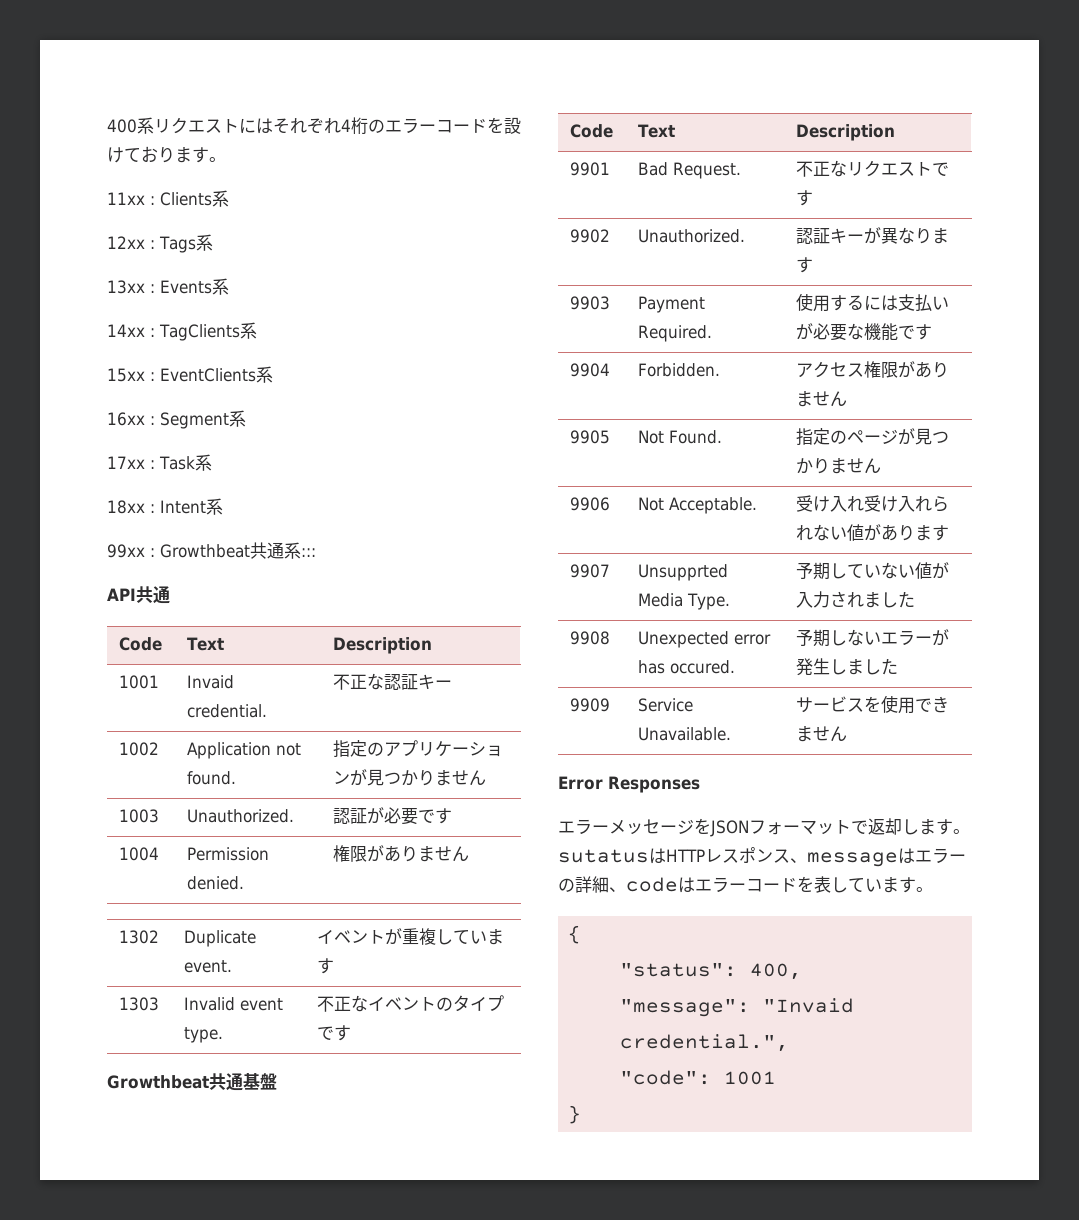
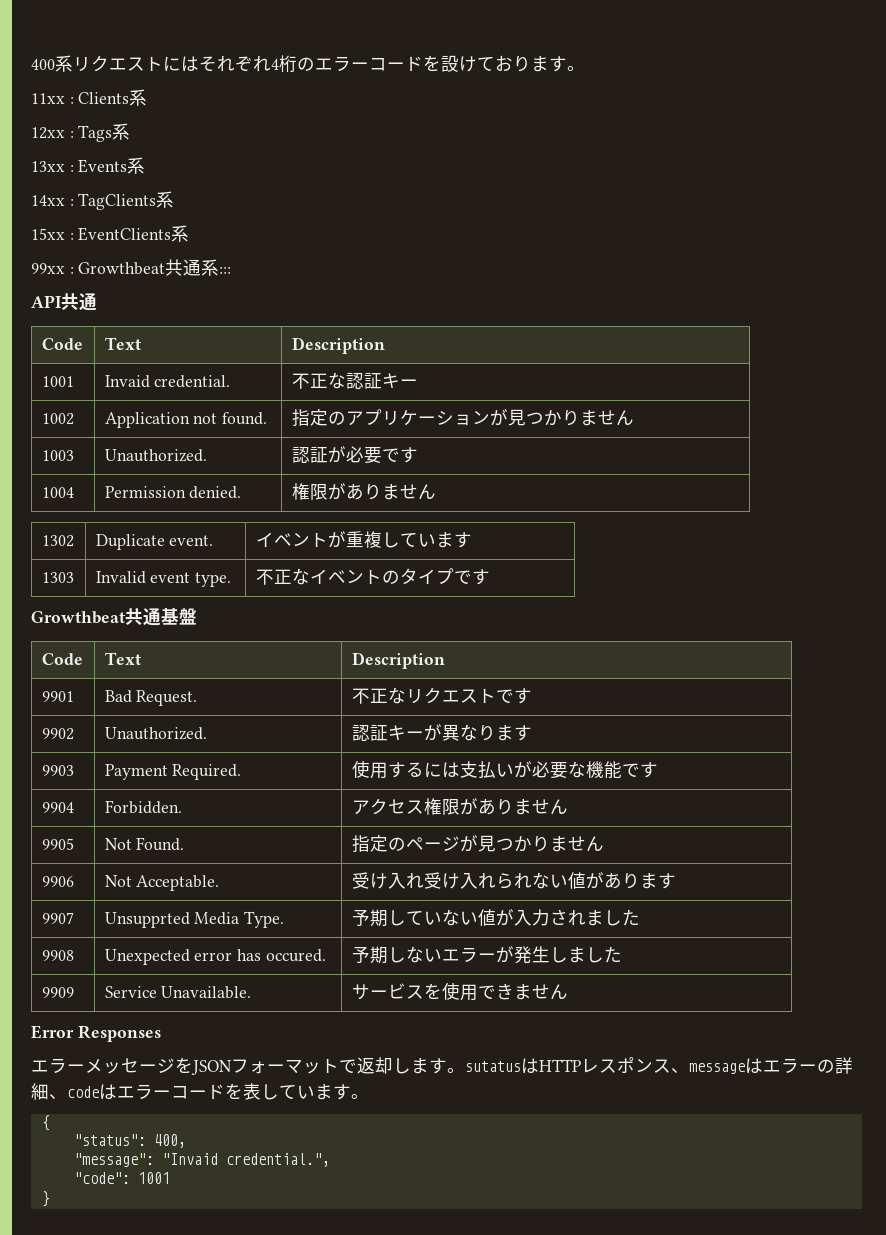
[107,410,246,429] [107,454,212,471] [107,498,223,515] // 16xx : Segment系 // 17xx : Task系 // 18xx : Intent系 -> (190, 233) none

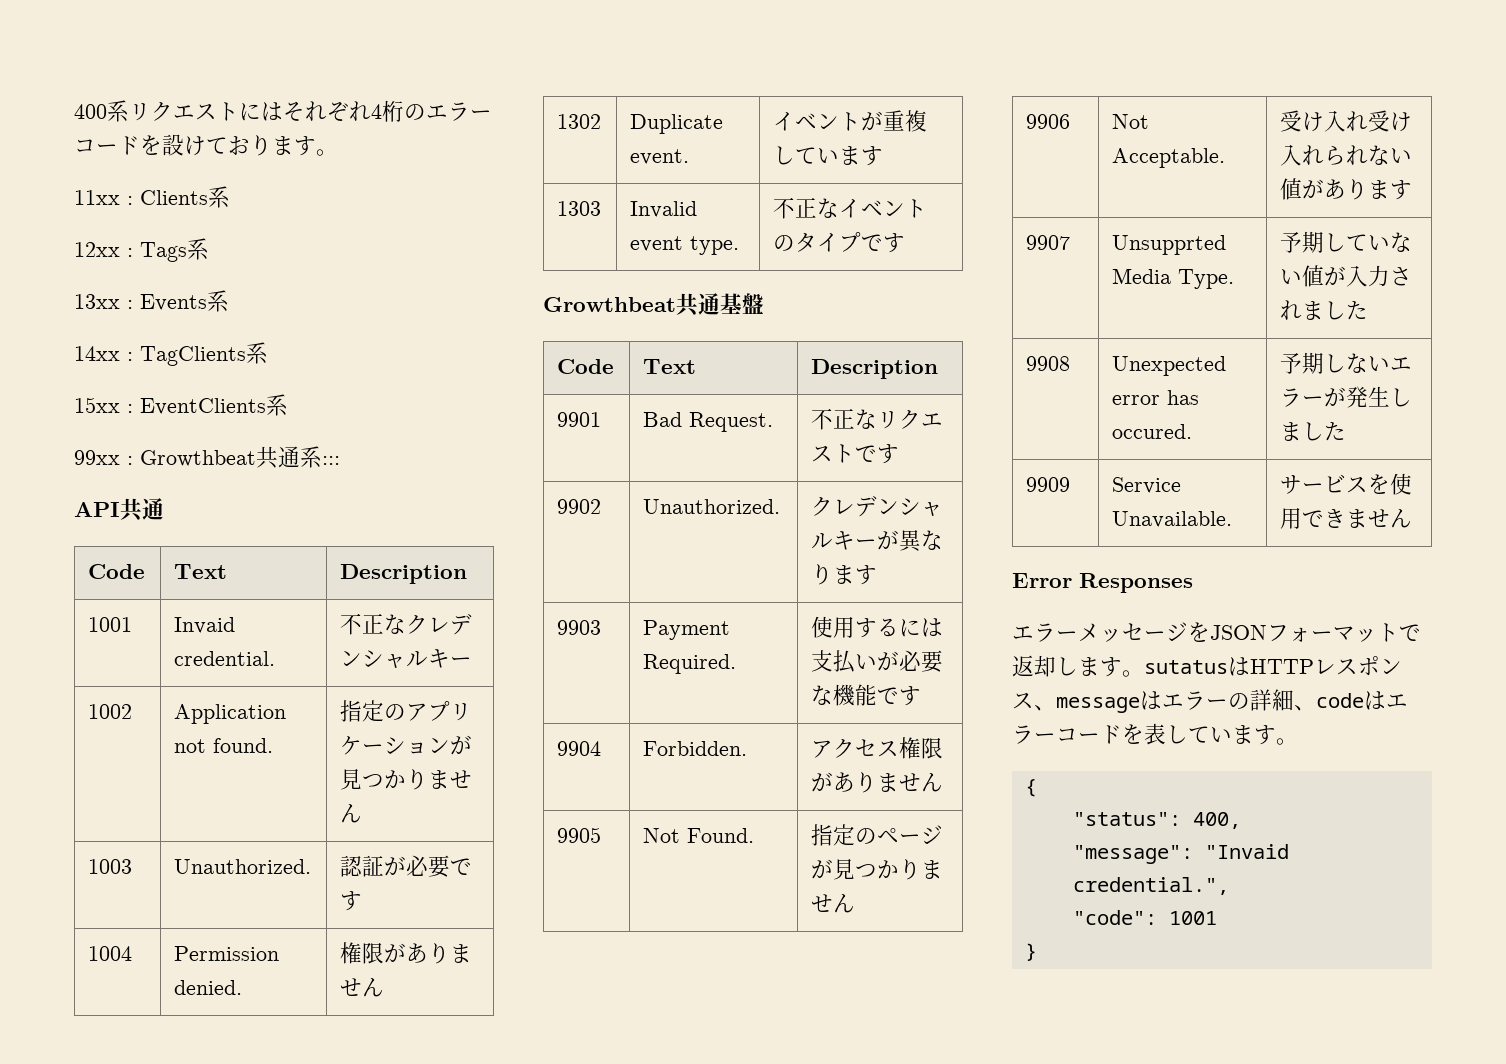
[345,372,382,389] 認証 -> [406,614,473,635] [340,650,429,669] クレデンシャル
[351,724,388,741] 認証 -> [811,496,944,517] [811,533,834,549] クレデンシャル

